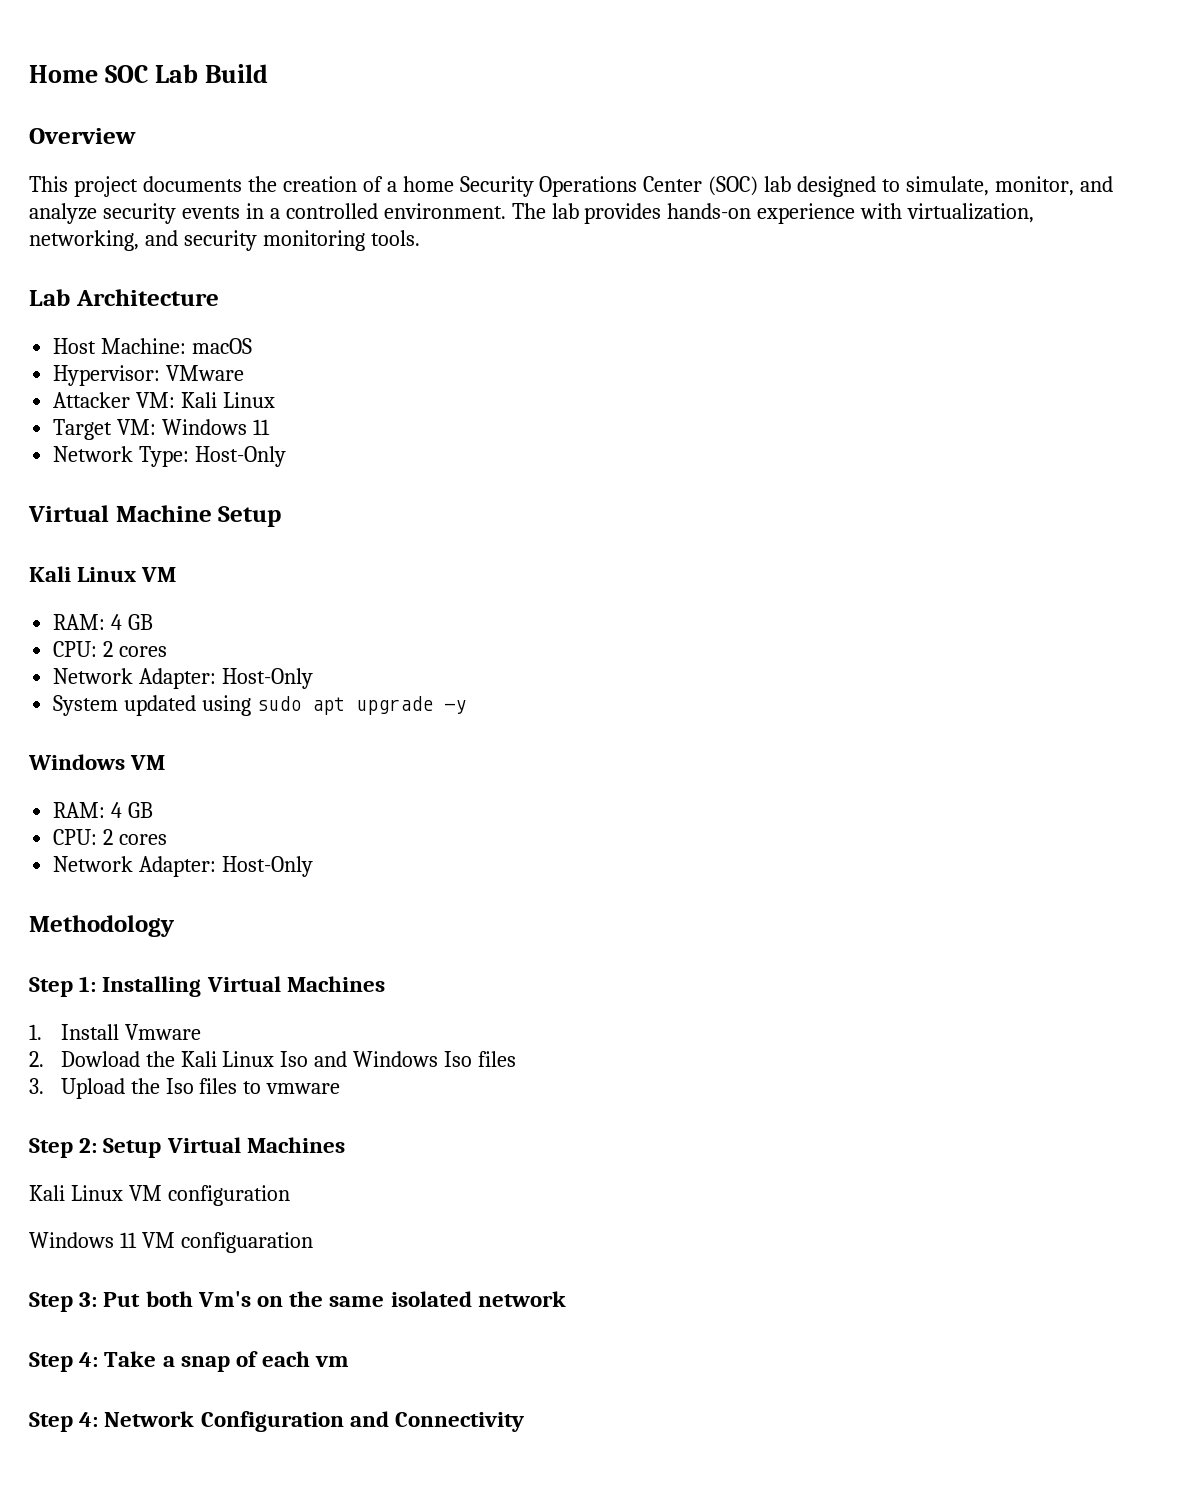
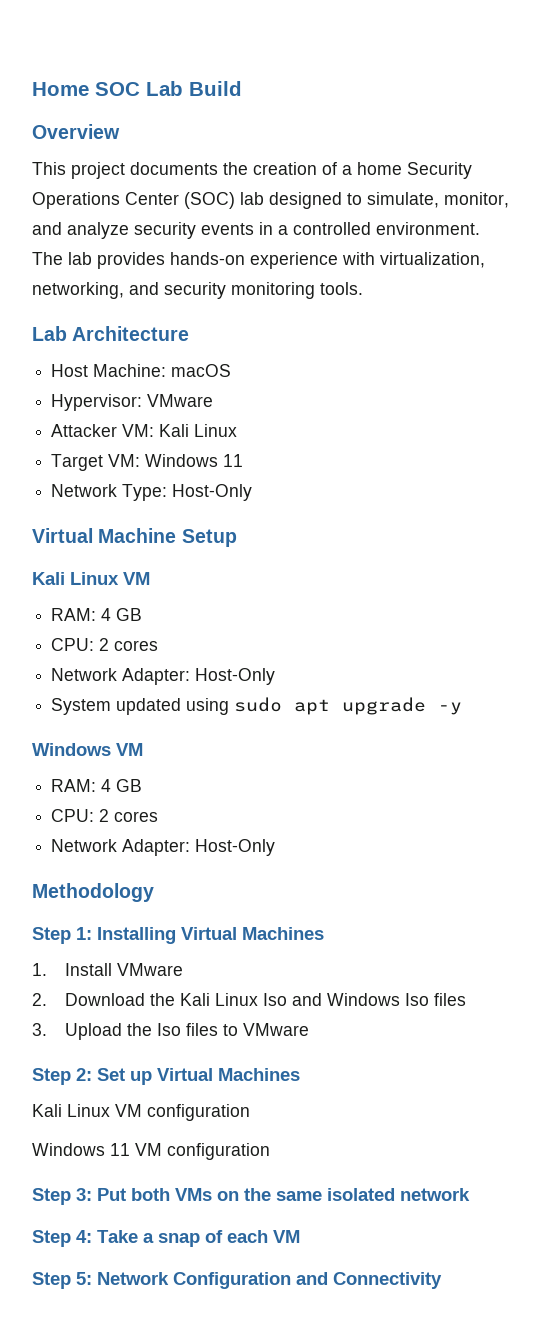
[124,1024,201,1040] Vmware -> [117,963,184,976] VMware
[60,1051,140,1067] Dowload -> [65,993,146,1006] Download
[266,1083,341,1094] vmware -> [243,1023,310,1036] VMware
[103,1138,162,1158] Setup -> [97,1068,152,1085] Set up
[180,1232,313,1253] configuaration -> [167,1143,270,1160] configuration
[197,1291,251,1307] Vm's -> [175,1188,212,1201] VMs
[315,1356,350,1367] [29,1412,99,1432] vm // Step 4: -> [273,1230,300,1243] [32,1272,92,1289] VM // Step 5:

